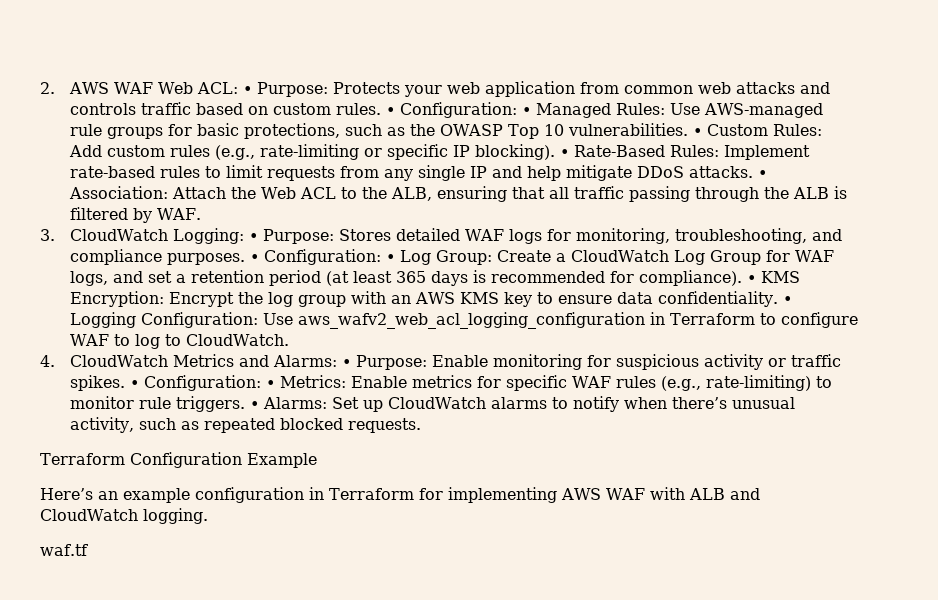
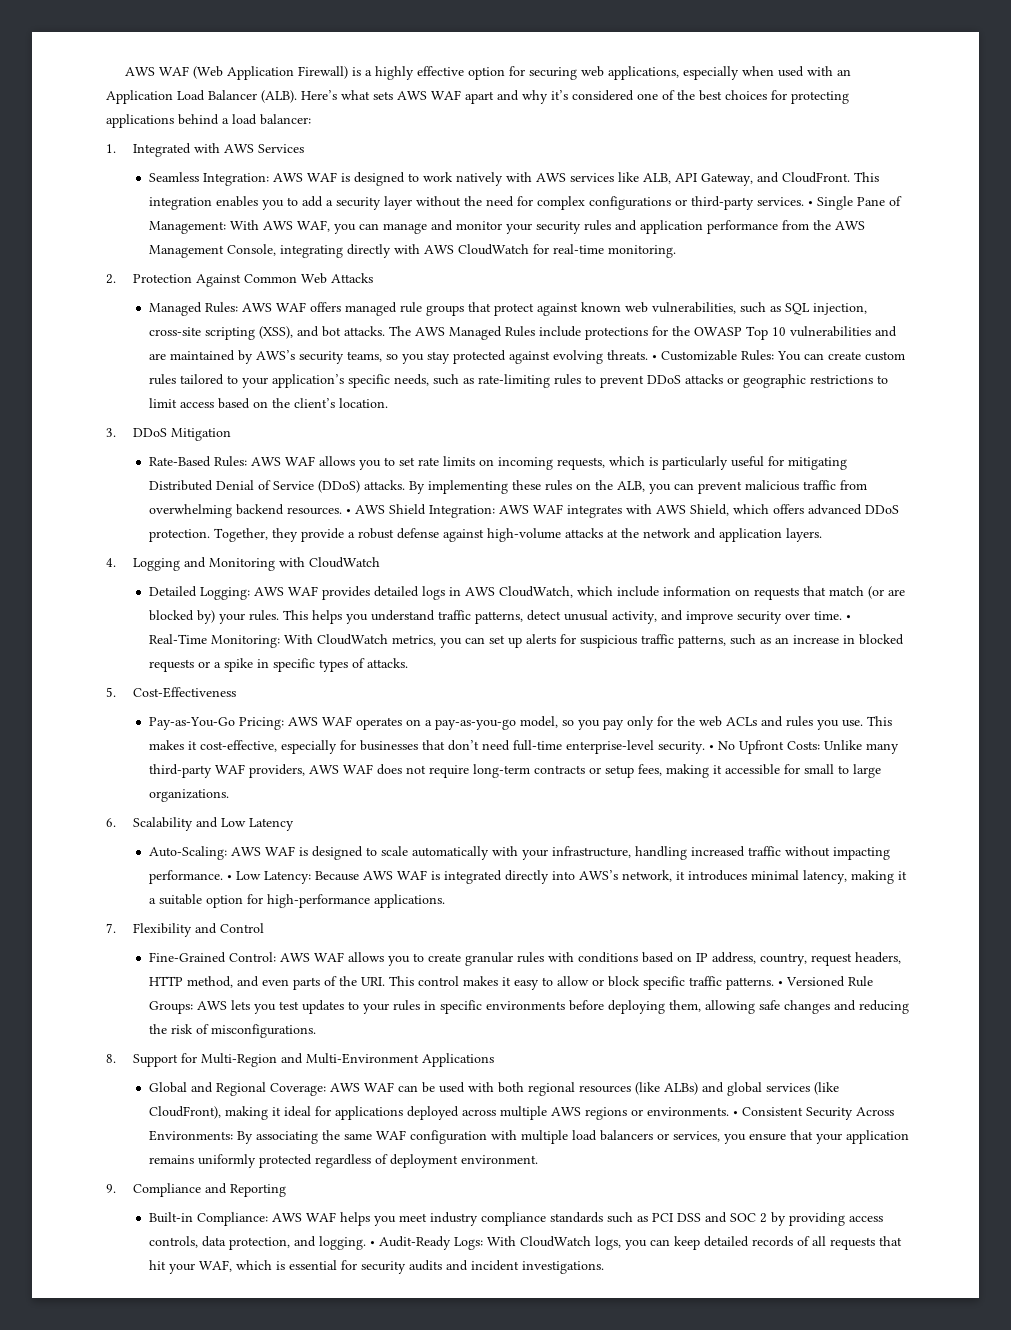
[40,81,831,97] [70,102,824,118] [70,123,823,139] [69,144,811,160] [70,165,768,181] [69,186,848,202] [70,207,202,223] [40,228,843,244] [70,249,835,265] [70,270,801,286] [70,291,793,307] [70,312,859,329] [70,334,290,349] [40,354,842,370] [70,375,833,391] [70,396,796,412] [70,417,422,433] [40,452,317,468] [40,487,760,503] [40,508,208,524] [40,544,88,556] 2. AWS WAF Web ACL: • Purpose: Protects your web application from common web attacks and controls traffic based on custom rules. • Configuration: • Managed Rules: Use AWS-managed rule groups for basic protections, such as the OWASP Top 10 vulnerabilities. • Custom Rules: Add custom rules (e.g., rate-limiting or specific IP blocking). • Rate-Based Rules: Implement rate-based rules to limit requests from any single IP and help mitigate DDoS attacks. • Association: Attach the Web ACL to the ALB, ensuring that all traffic passing through the ALB is filtered by WAF. // 3. CloudWatch Logging: • Purpose: Stores detailed WAF logs for monitoring, troubleshooting, and compliance purposes. • Configuration: • Log Group: Create a CloudWatch Log Group for WAF logs, and set a retention period (at least 365 days is recommended for compliance). • KMS Encryption: Encrypt the log group with an AWS KMS key to ensure data confidentiality. • Logging Configuration: Use aws_wafv2_web_acl_logging_configuration in Terraform to configure WAF to log to CloudWatch. // 4. CloudWatch Metrics and Alarms: • Purpose: Enable monitoring for suspicious activity or traffic spikes. • Configuration: • Metrics: Enable metrics for specific WAF rules (e.g., rate-limiting) to monitor rule triggers. • Alarms: Set up CloudWatch alarms to notify when there’s unusual activity, such as repeated blocked requests. // Terraform Configuration Example // Here’s an example configuration in Terraform for implementing AWS WAF with ALB and CloudWatch logging. // waf.tf -> [124,66,851,80] [106,90,849,104] [106,114,311,128] [106,143,305,157] [148,172,879,186] [148,196,902,210] [148,220,865,234] [148,244,676,258] [106,273,374,287] [148,302,867,316] [148,326,897,340] [148,350,905,364] [148,374,888,388] [148,398,388,409] [106,428,232,441] [148,456,847,470] [148,480,867,494] [148,504,899,518] [148,528,822,542] [106,557,381,571] [148,586,905,600] [148,610,851,624] [148,634,904,648] [148,658,408,672] [106,687,237,698] [148,716,892,730] [148,740,899,754] [148,764,881,778] [148,789,229,802] [106,817,295,831] [148,846,890,860] [148,870,907,884] [148,894,445,908] [106,923,265,937] [148,952,901,966] [148,976,873,990] [148,1000,909,1014] [148,1024,316,1038] [106,1053,495,1067] [148,1082,839,1096] [148,1106,894,1120] [148,1130,909,1144] [148,1154,538,1168] [106,1183,287,1197] [148,1212,883,1226] [148,1236,902,1250] [148,1260,604,1274] AWS WAF (Web Application Firewall) is a highly effective option for securing web applications, especially when used with an Application Load Balancer (ALB). Here’s what sets AWS WAF apart and why it’s considered one of the best choices for protecting applications behind a load balancer: // 1. Integrated with AWS Services // Seamless Integration: AWS WAF is designed to work natively with AWS services like ALB, API Gateway, and CloudFront. This integration enables you to add a security layer without the need for complex configurations or third-party services. • Single Pane of Management: With AWS WAF, you can manage and monitor your security rules and application performance from the AWS Management Console, integrating directly with AWS CloudWatch for real-time monitoring. // 2. Protection Against Common Web Attacks // Managed Rules: AWS WAF offers managed rule groups that protect against known web vulnerabilities, such as SQL injection, cross-site scripting (XSS), and bot attacks. The AWS Managed Rules include protections for the OWASP Top 10 vulnerabilities and are maintained by AWS’s security teams, so you stay protected against evolving threats. • Customizable Rules: You can create custom rules tailored to your application’s specific needs, such as rate-limiting rules to prevent DDoS attacks or geographic restrictions to limit access based on the client’s location. // 3. DDoS Mitigation // Rate-Based Rules: AWS WAF allows you to set rate limits on incoming requests, which is particularly useful for mitigating Distributed Denial of Service (DDoS) attacks. By implementing these rules on the ALB, you can prevent malicious traffic from overwhelming backend resources. • AWS Shield Integration: AWS WAF integrates with AWS Shield, which offers advanced DDoS protection. Together, they provide a robust defense against high-volume attacks at the network and application layers. // 4. Logging and Monitoring with CloudWatch // Detailed Logging: AWS WAF provides detailed logs in AWS CloudWatch, which include information on requests that match (or are blocked by) your rules. This helps you understand traffic patterns, detect unusual activity, and improve security over time. • Real-Time Monitoring: With CloudWatch metrics, you can set up alerts for suspicious traffic patterns, such as an increase in blocked requests or a spike in specific types of attacks. // 5. Cost-Effectiveness // Pay-as-You-Go Pricing: AWS WAF operates on a pay-as-you-go model, so you pay only for the web ACLs and rules you use. This makes it cost-effective, especially for businesses that don’t need full-time enterprise-level security. • No Upfront Costs: Unlike many third-party WAF providers, AWS WAF does not require long-term contracts or setup fees, making it accessible for small to large organizations. // 6. Scalability and Low Latency // Auto-Scaling: AWS WAF is designed to scale automatically with your infrastructure, handling increased traffic without impacting performance. • Low Latency: Because AWS WAF is integrated directly into AWS’s network, it introduces minimal latency, making it a suitable option for high-performance applications. // 7. Flexibility and Control // Fine-Grained Control: AWS WAF allows you to create granular rules with conditions based on IP address, country, request headers, HTTP method, and even parts of the URI. This control makes it easy to allow or block specific traffic patterns. • Versioned Rule Groups: AWS lets you test updates to your rules in specific environments before deploying them, allowing safe changes and reducing the risk of misconfigurations. // 8. Support for Multi-Region and Multi-Environment Applications // Global and Regional Coverage: AWS WAF can be used with both regional resources (like ALBs) and global services (like CloudFront), making it ideal for applications deployed across multiple AWS regions or environments. • Consistent Security Across Environments: By associating the same WAF configuration with multiple load balancers or services, you ensure that your application remains uniformly protected regardless of deployment environment. // 9. Compliance and Reporting // Built-in Compliance: AWS WAF helps you meet industry compliance standards such as PCI DSS and SOC 2 by providing access controls, data protection, and logging. • Audit-Ready Logs: With CloudWatch logs, you can keep detailed records of all requests that hit your WAF, which is essential for security audits and incident investigations.

